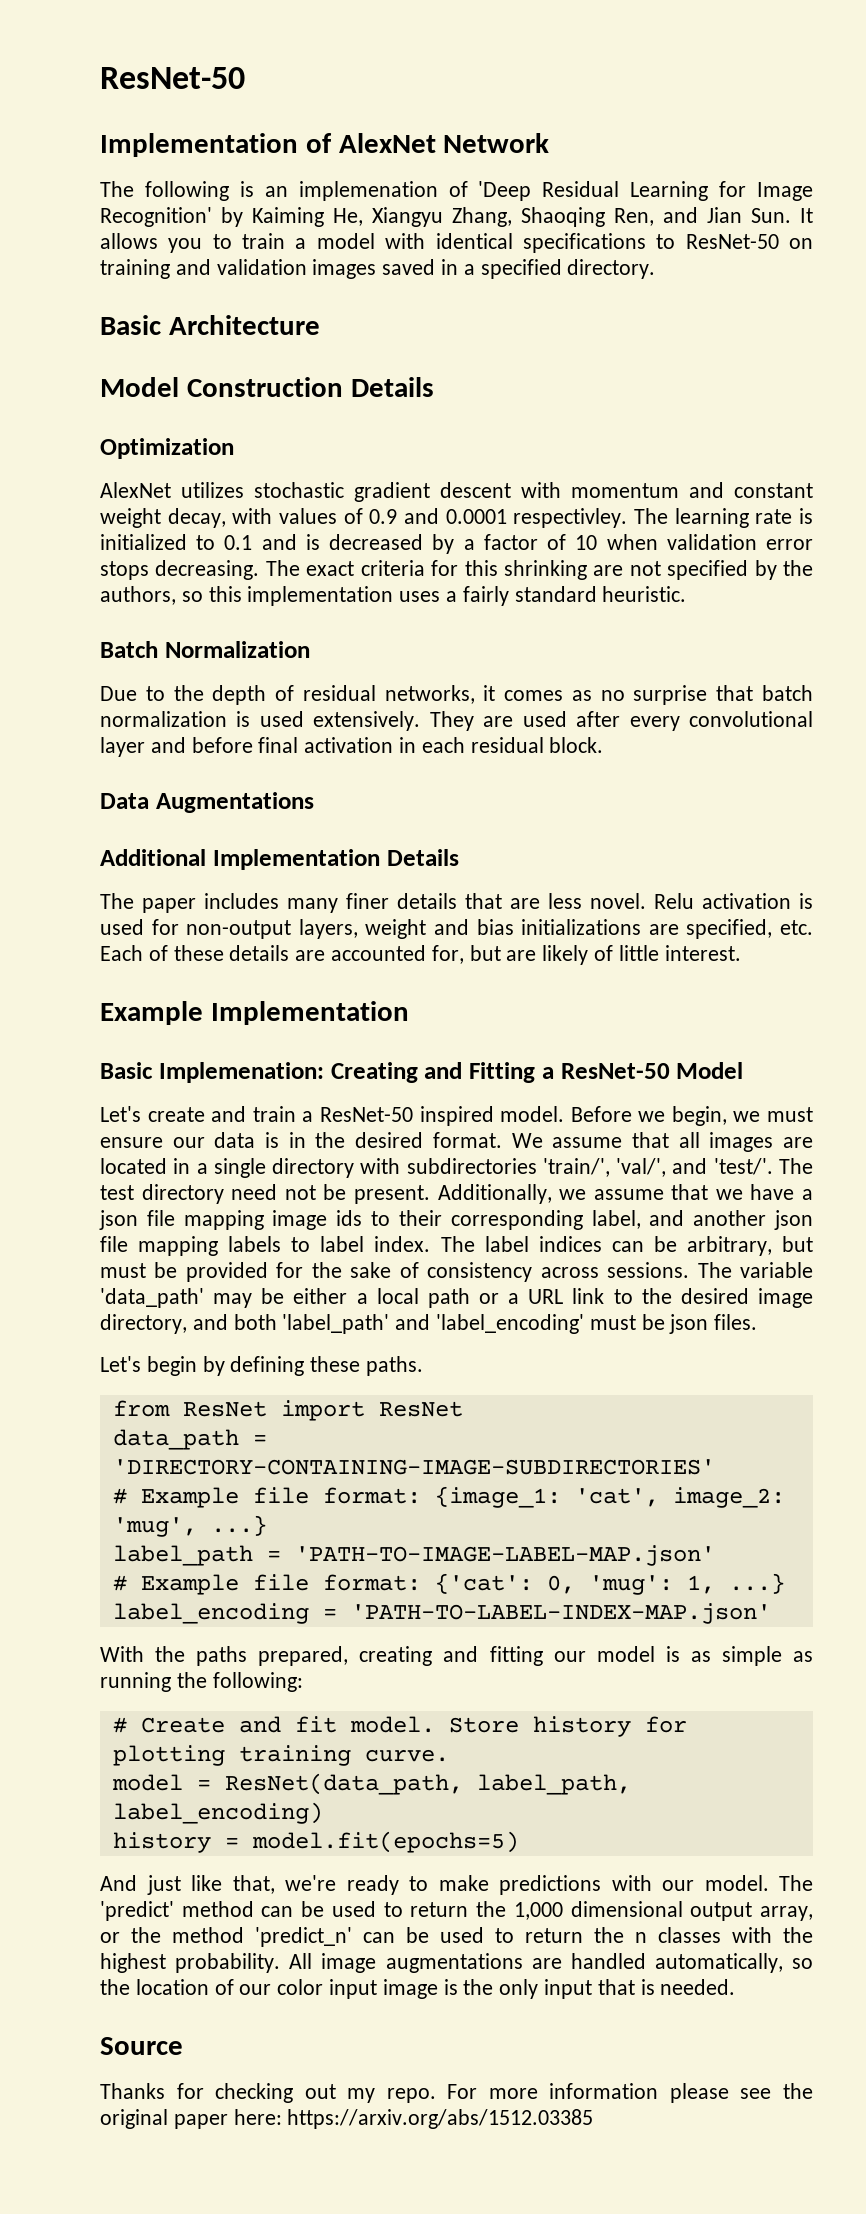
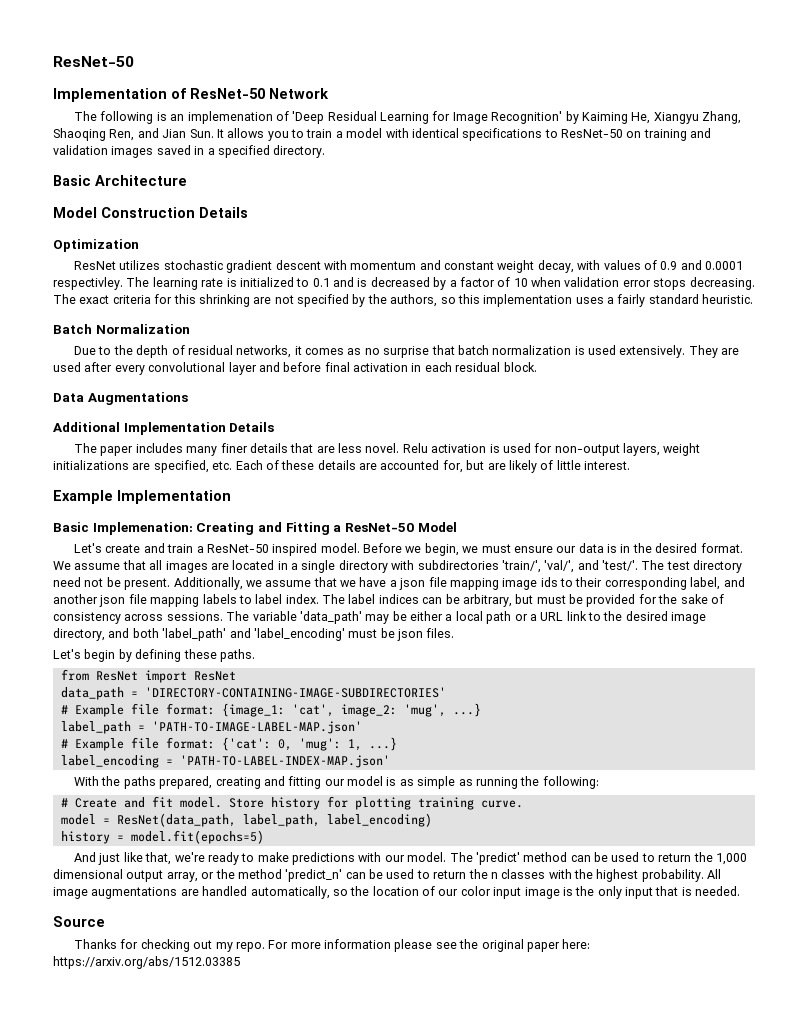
[338,133,436,153] AlexNet -> [190,88,265,99] ResNet-50
[100,482,171,498] AlexNet -> [74,261,117,270] ResNet
[434,919,514,935] and bias -> (701, 449) none

